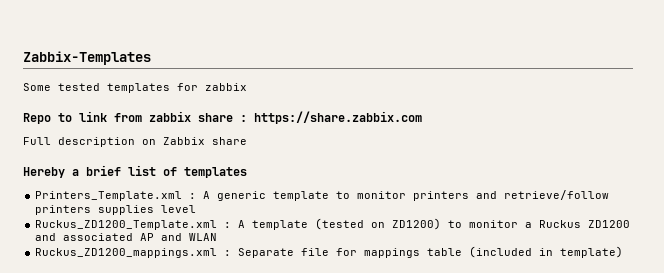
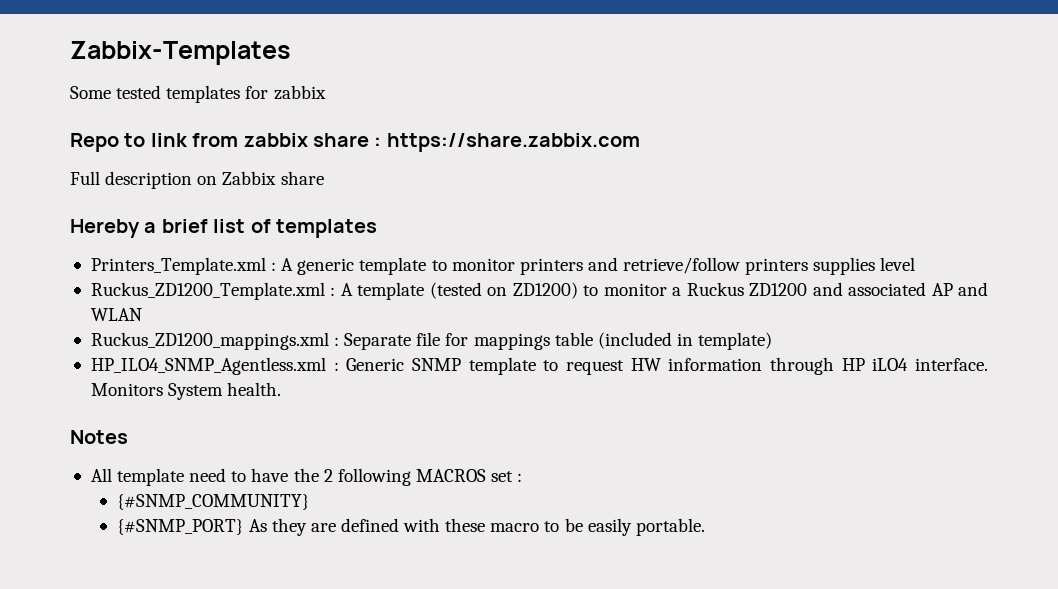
(624, 252) none -> [90,357,988,375] [90,382,282,400] [70,430,128,444] [90,468,523,486] [117,494,310,510] [117,518,705,536] // HP_ILO4_SNMP_Agentless.xml : Generic SNMP template to request HW information through HP iLO4 interface. Monitors System health. // Notes // All template need to have the 2 following MACROS set : // {#SNMP_COMMUNITY} // {#SNMP_PORT} As they are defined with these macro to be easily portable.

